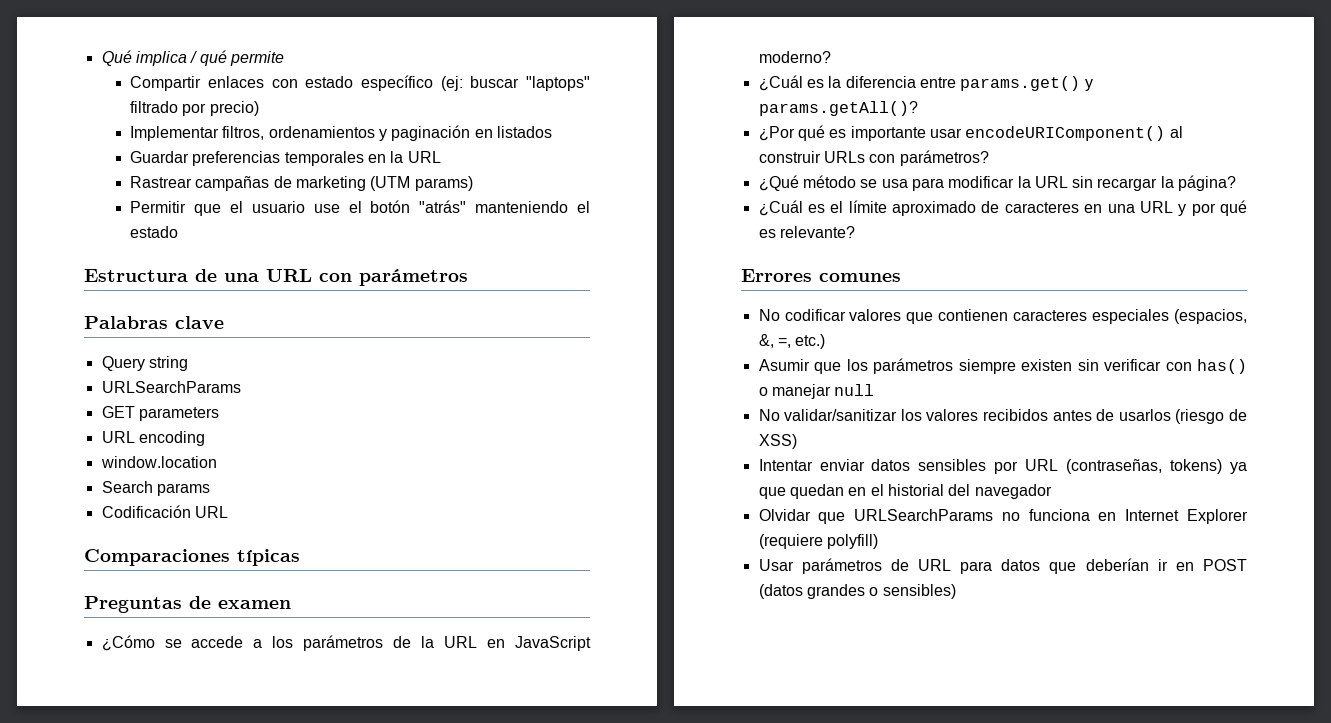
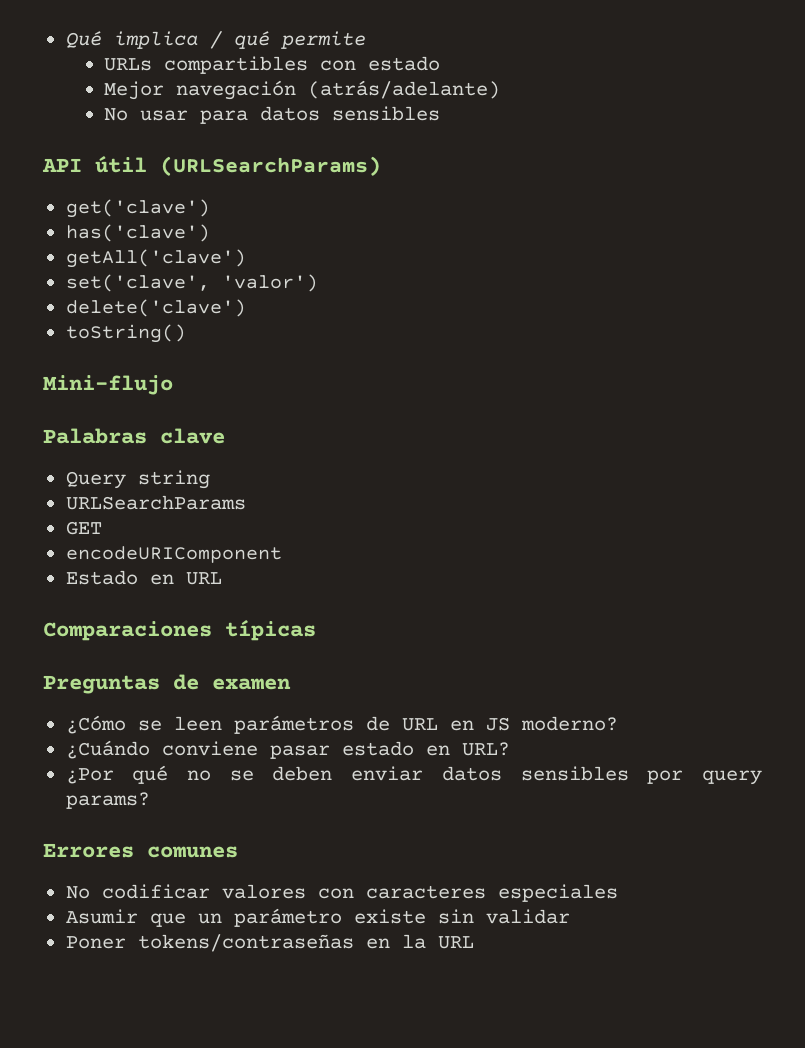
[130,76,264,91] Compartir enlaces -> [104,56,309,74] URLs compartibles
[360,75,590,91] [130,101,259,116] [130,125,553,141] [130,151,441,166] [130,176,473,191] [130,200,590,216] [130,226,179,238] [84,269,468,286] específico (ej: buscar "laptops" filtrado por precio) // Implementar filtros, ordenamientos y paginación en listados // Guardar preferencias temporales en la URL // Rastrear campañas de marketing (UTM params) // Permitir que el usuario use el botón "atrás" manteniendo el estado // Estructura de una URL con parámetros -> [104,80,501,100] [104,106,441,124] [42,155,381,176] [65,199,210,218] [65,224,210,242] [65,249,246,268] [65,274,318,292] [65,299,246,317] [65,324,186,343] [43,375,173,395] // Mejor navegación (atrás/adelante) // No usar para datos sensibles // API útil (URLSearchParams) // get('clave') // has('clave') // getAll('clave') // set('clave', 'valor') // delete('clave') // toString() // Mini-flujo
[138,407,219,421] [101,431,205,446] [100,456,217,468] [101,481,210,496] [101,505,191,518] parameters // URL encoding // window.location // Search params // Codificación -> [65,546,282,563] [65,570,174,585] // encodeURIComponent // Estado en
[191,635,435,651] accede a los parámetros de la -> [173,715,390,734] leen parámetros de
[515,636,591,651] JavaScript -> [485,717,510,731] JS
[758,75,1093,91] [758,101,918,116] [758,125,1183,141] [758,150,989,166] [758,175,1237,191] [758,200,1247,216] [758,226,855,238] ¿Cuál es la diferencia entre params.get() y params.getAll()? // ¿Por qué es importante usar encodeURIComponent() al construir URLs con parámetros? // ¿Qué método se usa para modificar la URL sin recargar la página? // ¿Cuál es el límite aproximado de caracteres en una URL y por qué es relevante? -> [65,740,510,759] [65,765,763,785] [65,792,150,809] ¿Cuándo conviene pasar estado en URL? // ¿Por qué no se deben enviar datos sensibles por query params?
[906,309,1009,324] que contienen -> [317,888,354,899] con
[1174,309,1247,324] [758,334,826,349] [758,358,1247,374] [758,384,875,399] [758,409,1247,424] [758,434,797,449] [758,459,1247,474] [758,484,1052,499] [758,509,1248,524] [758,534,878,549] [758,558,1247,574] [758,584,956,599] (espacios, &, =, etc.) // Asumir que los parámetros siempre existen sin verificar con has() o manejar null // No validar/sanitizar los valores recibidos antes de usarlos (riesgo de XSS) // Intentar enviar datos sensibles por URL (contraseñas, tokens) ya que quedan en el historial del navegador // Olvidar que URLSearchParams no funciona en Internet Explorer (requiere polyfill) // Usar parámetros de URL para datos que deberían ir en POST (datos grandes o sensibles) -> [65,908,570,927] [65,934,474,952] // Asumir que un parámetro existe sin validar // Poner tokens/contraseñas en la URL

